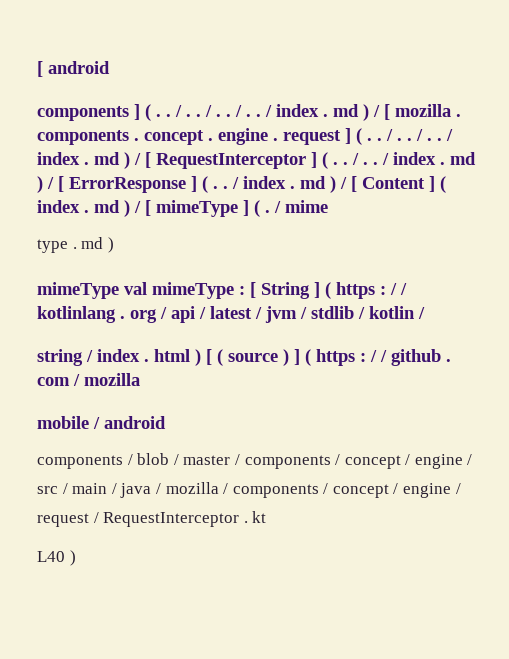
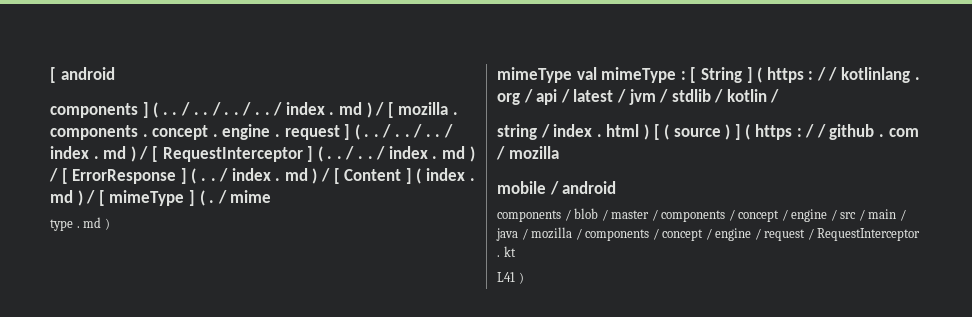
[37,551,65,562] L40 -> [497,272,515,282] L41

